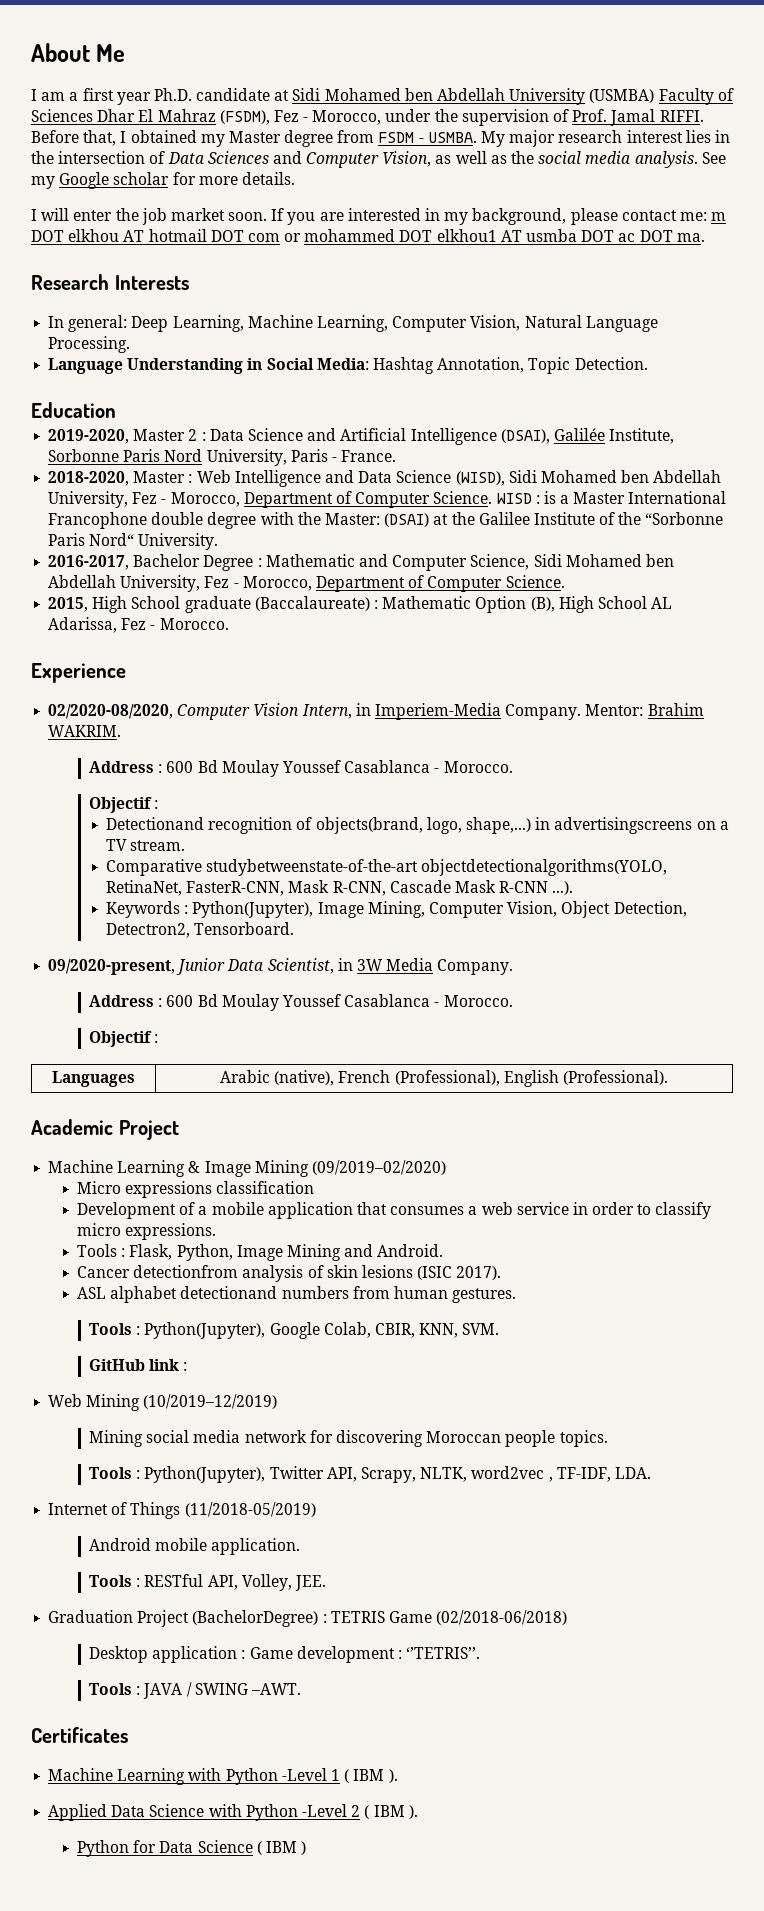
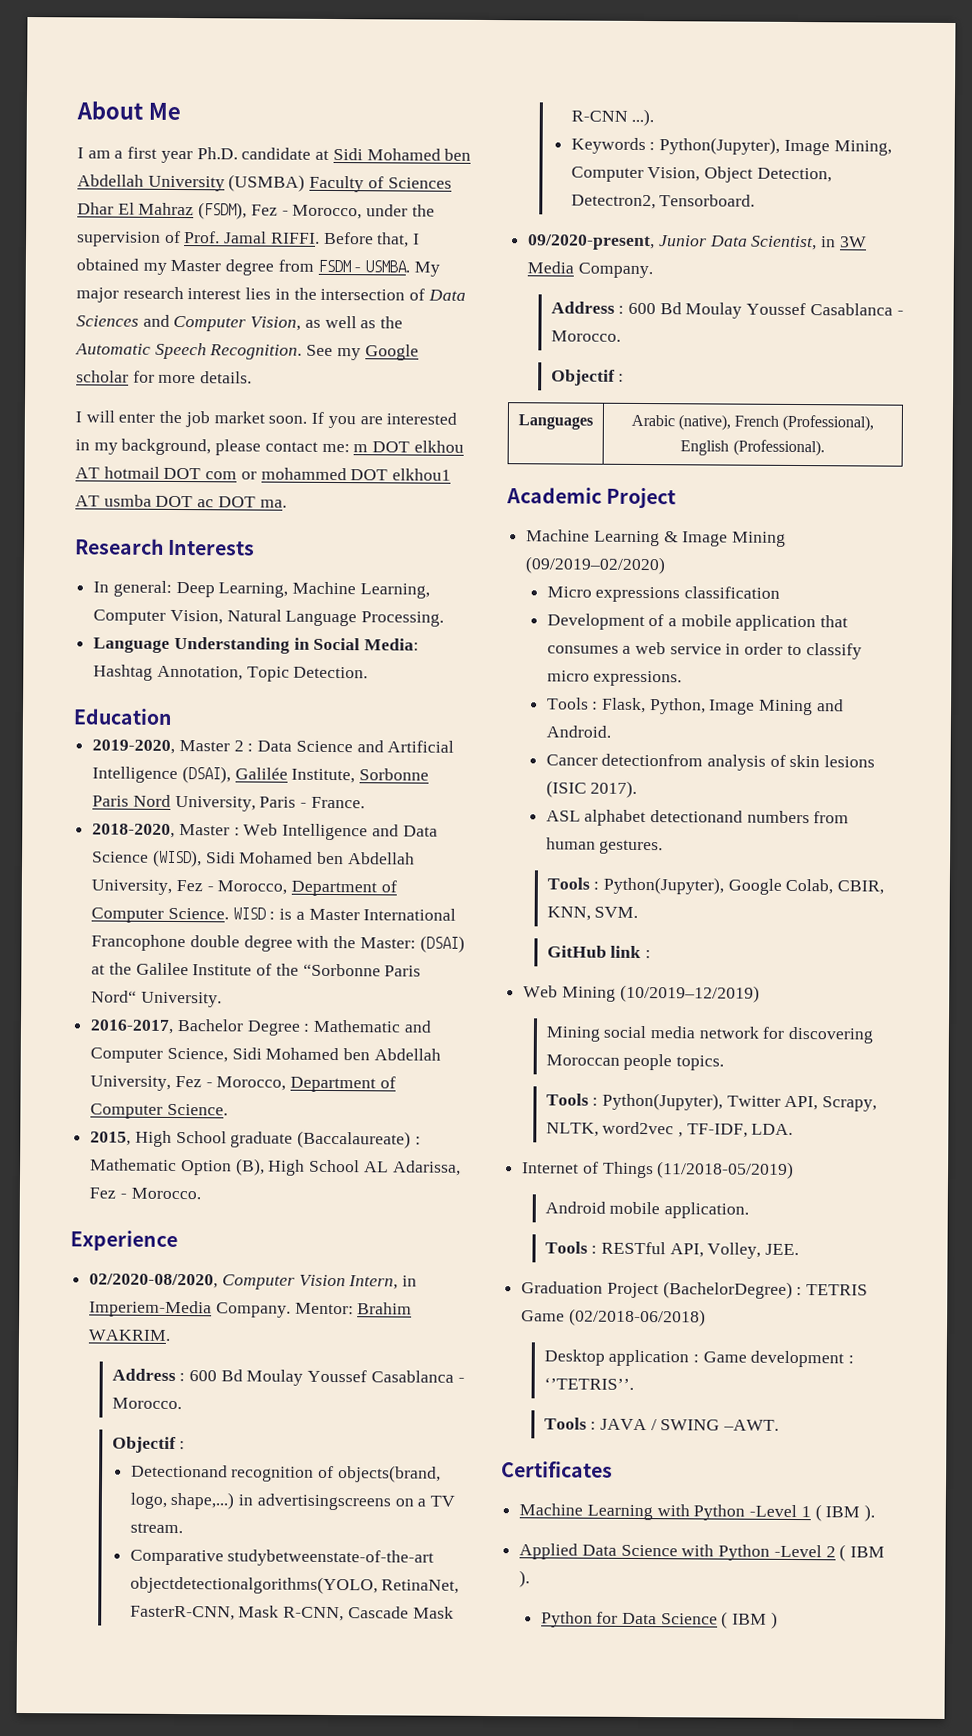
[538,151,698,168] social media analysis. -> [75,342,303,360] Automatic Speech Recognition.

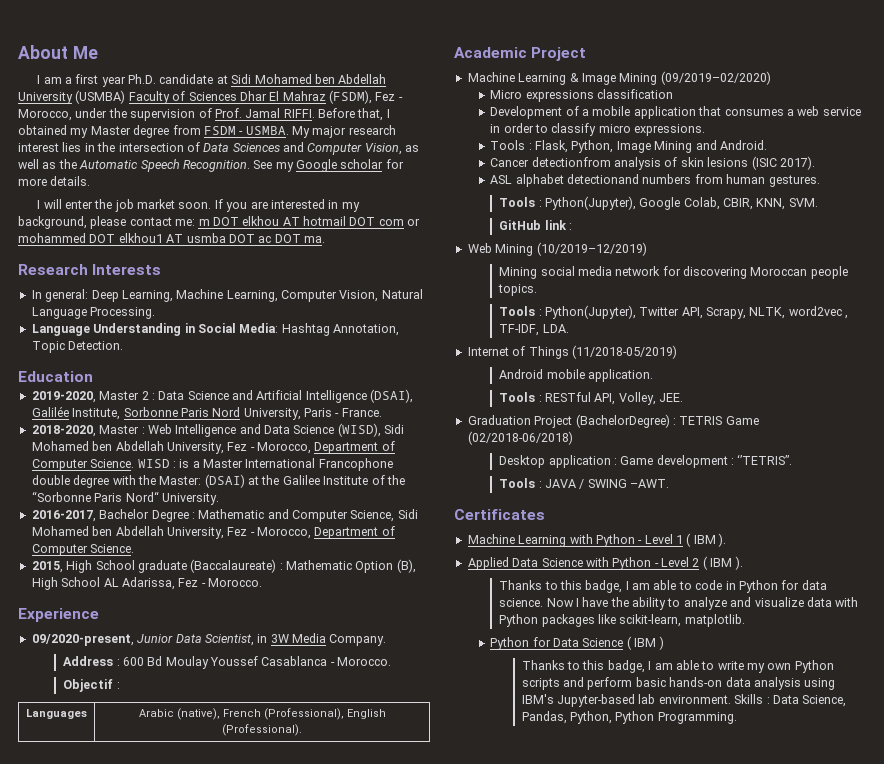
[89,1273,418,1290] [89,1300,413,1318] [88,1329,172,1341] [111,1368,465,1386] [111,1397,182,1410] [111,1436,186,1454] [130,1464,441,1483] [129,1491,456,1511] [129,1522,183,1534] [129,1549,435,1567] [129,1575,460,1595] [129,1605,454,1622] [570,108,655,127] [570,137,892,156] [570,166,832,183] [570,194,756,210] // 02/2020-08/2020, Computer Vision Intern, in Imperiem-Media Company. Mentor: Brahim WAKRIM. // Address : 600 Bd Moulay Youssef Casablanca - Morocco. // Objectif : // Detectionand recognition of objects(brand, logo, shape,...) in advertisingscreens on a TV stream. // Comparative studybetweenstate-of-the-art objectdetectionalgorithms(YOLO, RetinaNet, FasterR-CNN, Mask R-CNN, Cascade Mask R-CNN ...). // Keywords : Python(Jupyter), Image Mining, Computer Vision, Object Detection, Detectron2, Tensorboard. -> (99, 615) none
[749,1504,798,1518] -Level -> [638,534,673,544] - Level
[773,1544,822,1558] -Level -> [654,557,689,567] - Level
(531, 1579) none -> [499,580,827,593] [499,597,859,610] [499,614,745,627] // Thanks to this badge, I am able to code in Python for data science. Now I have the ability to analyze and visualize data with Python packages like scikit-learn, matplotlib.
(778, 1620) none -> [521,660,834,673] [521,677,836,690] [521,694,847,707] [521,711,737,724] // Thanks to this badge, I am able to write my own Python scripts and perform basic hands-on data analysis using IBM's Jupyter-based lab environment. Skills : Data Science, Pandas, Python, Python Programming.

